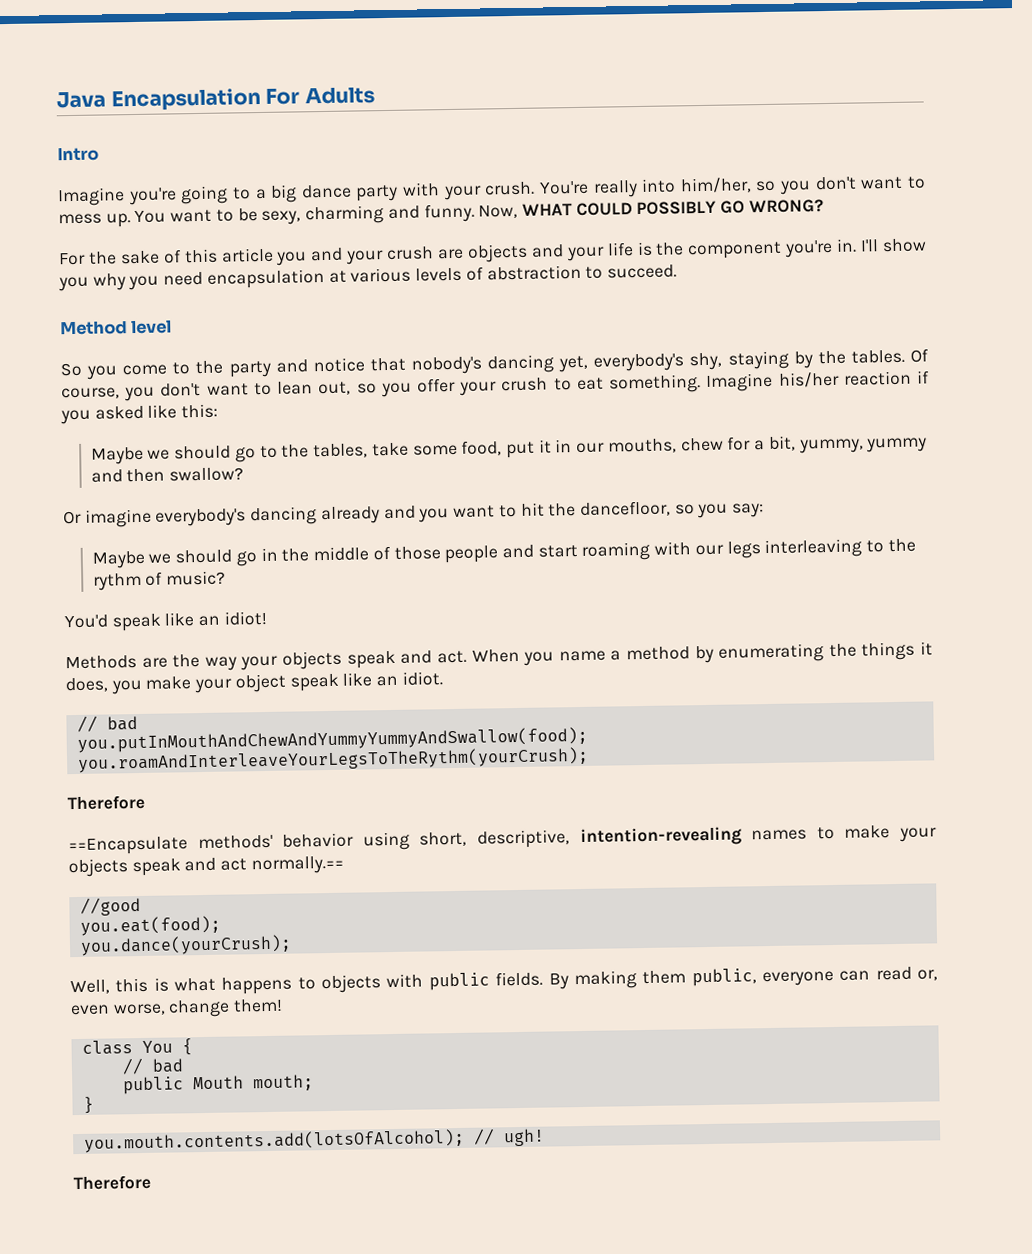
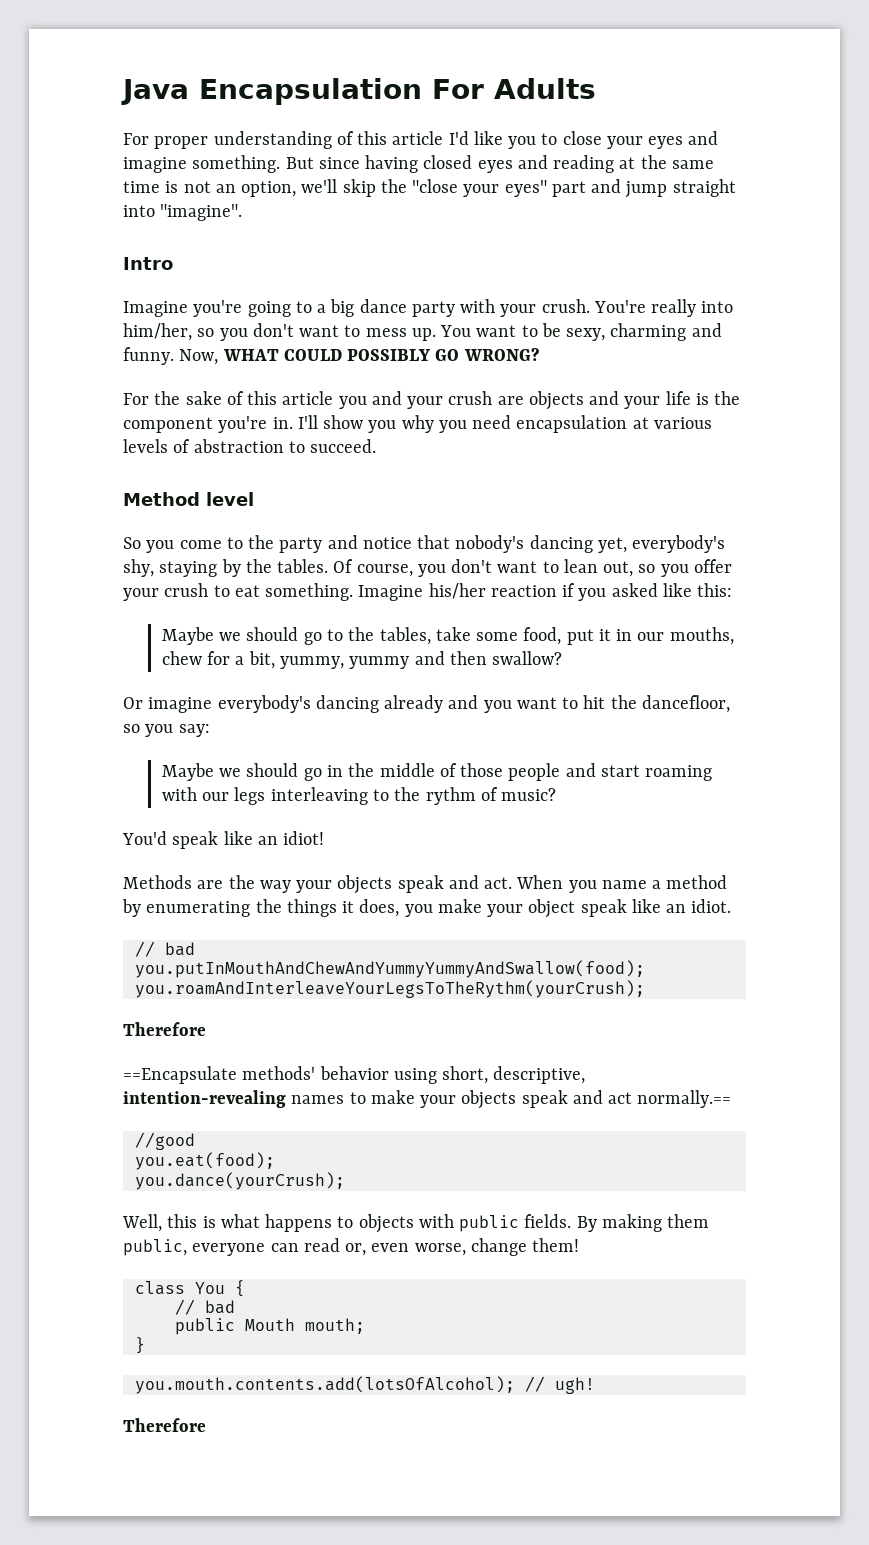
(375, 96) none -> [123,131,719,149] [123,155,714,173] [123,179,736,198] [123,204,243,221] // For proper understanding of this article I'd like you to close your eyes and imagine something. But since having closed eyes and reading at the same time is not an option, we'll skip the "close your eyes" part and jump straight into "imagine".

